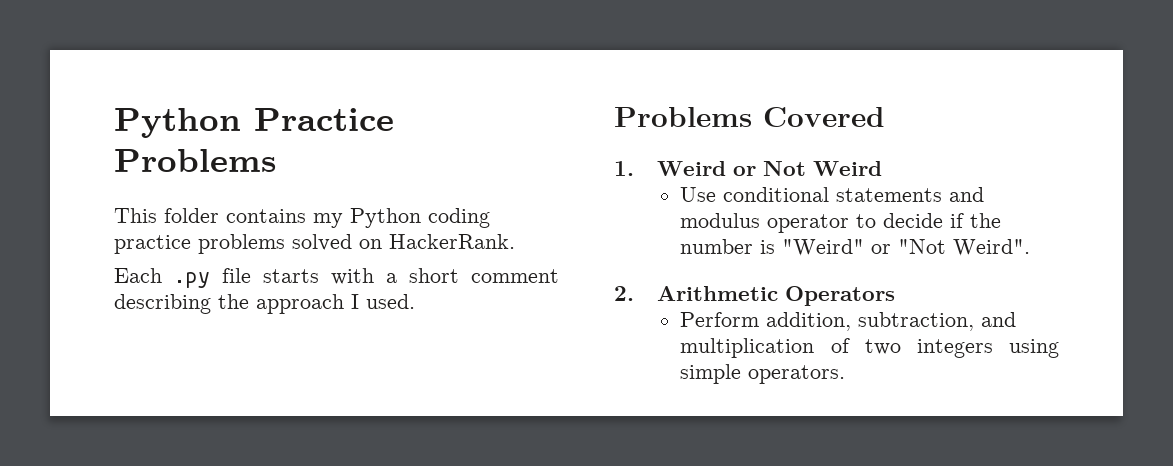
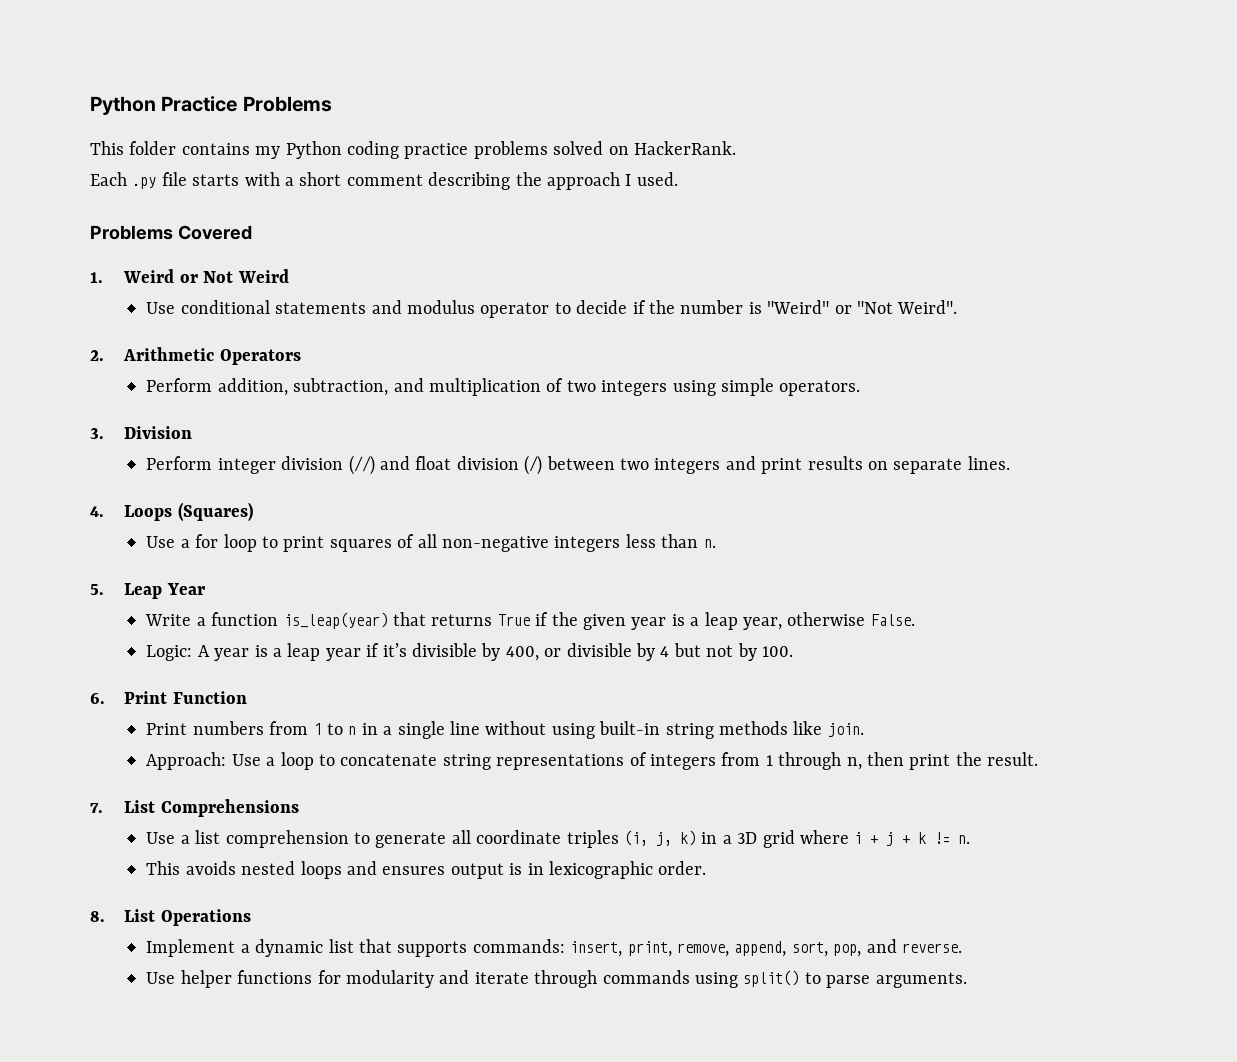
(846, 374) none -> [90,426,193,439] [146,455,1010,475] [90,502,253,521] [146,534,716,552] [90,583,205,599] [145,612,915,630] [146,643,793,661] [90,691,247,704] [146,721,864,739] [146,752,1039,770] [90,799,299,817] [146,830,971,848] [146,861,707,879] [90,909,251,926] [146,939,962,957] [146,970,967,988] // 3. Division // Perform integer division (//) and float division (/) between two integers and print results on separate lines. // 4. Loops (Squares) // Use a for loop to print squares of all non-negative integers less than n. // 5. Leap Year // Write a function is_leap(year) that returns True if the given year is a leap year, otherwise False. // Logic: A year is a leap year if it’s divisible by 400, or divisible by 4 but not by 100. // 6. Print Function // Print numbers from 1 to n in a single line without using built-in string methods like join. // Approach: Use a loop to concatenate string representations of integers from 1 through n, then print the result. // 7. List Comprehensions // Use a list comprehension to generate all coordinate triples (i, j, k) in a 3D grid where i + j + k != n. // This avoids nested loops and ensures output is in lexicographic order. // 8. List Operations // Implement a dynamic list that supports commands: insert, print, remove, append, sort, pop, and reverse. // Use helper functions for modularity and iterate through commands using split() to parse arguments.

